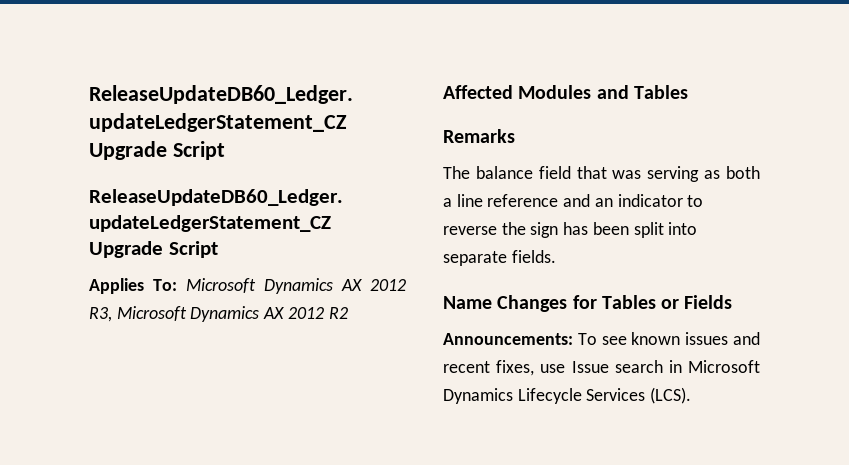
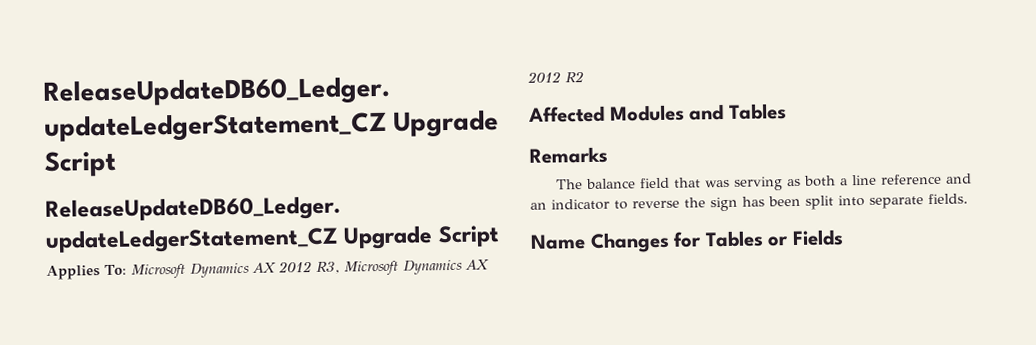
[443,332,760,345] [443,360,760,376] [443,387,692,404] // Announcements: To see known issues and recent fixes, use Issue search in Microsoft Dynamics Lifecycle Services (LCS). -> (844, 238) none

